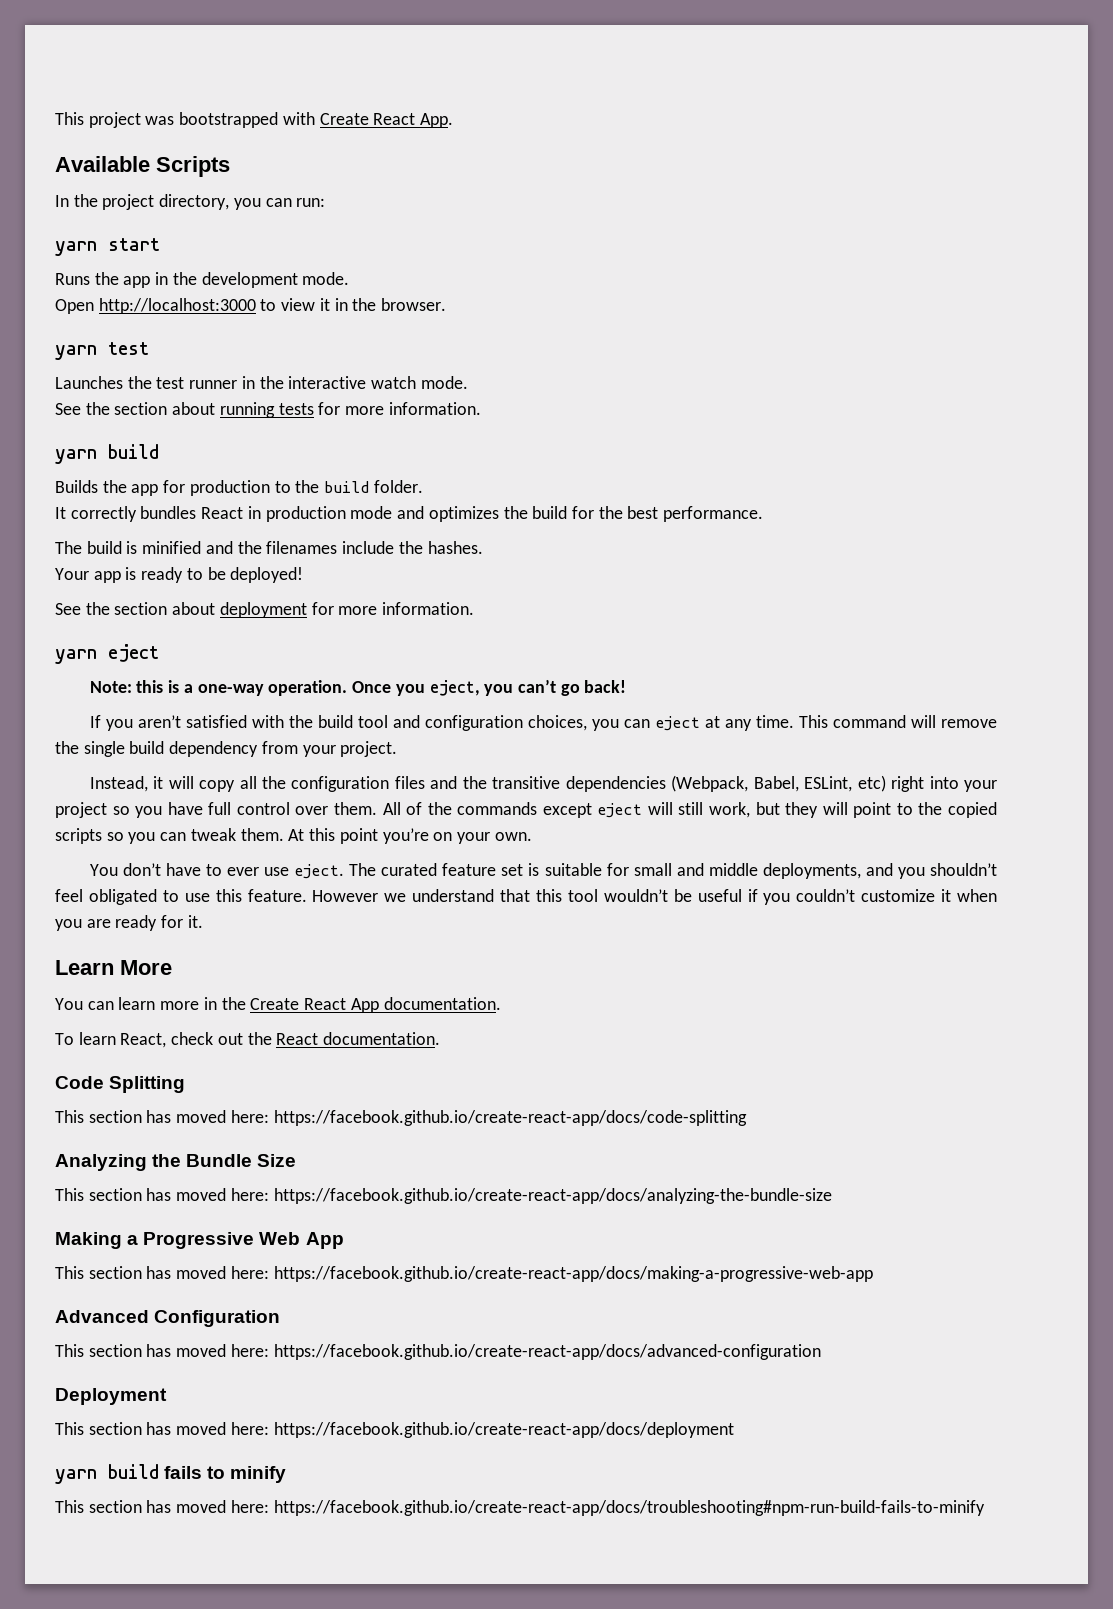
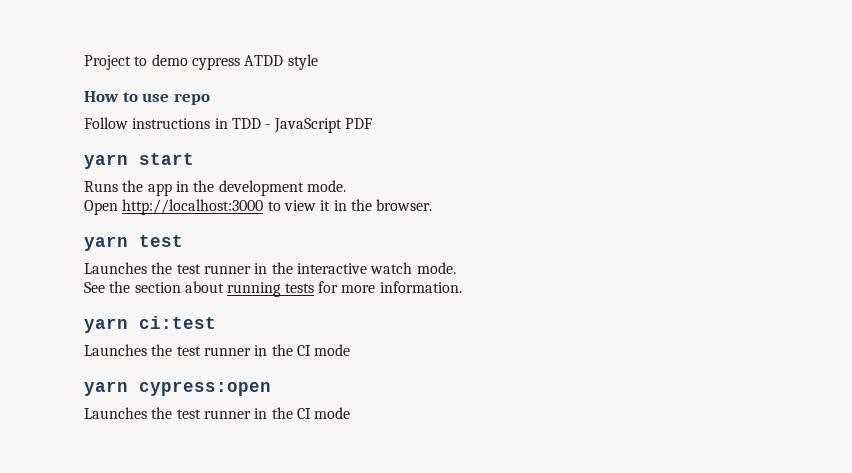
[55,112,454,128] [55,156,230,177] [55,194,326,210] This project was bootstrapped with Create React App. // Available Scripts // In the project directory, you can run: -> [84,54,318,70] [84,91,210,105] [84,117,372,133] Project to demo cypress ATDD style // How to use repo // Follow instructions in TDD - JavaScript PDF
[108,444,159,459] [55,480,423,496] [55,506,764,522] [55,541,483,554] [55,567,304,583] [55,602,475,618] [55,644,159,664] [89,679,627,696] [89,715,997,731] [55,741,398,757] [89,775,998,792] [55,802,998,818] [55,828,532,844] [89,863,998,879] [55,889,997,905] [55,915,203,931] [55,960,172,975] [55,997,501,1013] [55,1032,441,1048] [55,1076,186,1093] [55,1110,747,1126] [55,1154,297,1171] [55,1188,832,1204] [55,1232,344,1249] [55,1266,873,1282] [55,1310,281,1327] [55,1344,821,1360] [55,1388,167,1405] [55,1422,734,1438] [55,1464,287,1484] [55,1500,985,1516] build // Builds the app for production to the build folder. // It correctly bundles React in production mode and optimizes the build for the best performance. // The build is minified and the filenames include the hashes. // Your app is ready to be deployed! // See the section about deployment for more information. // yarn eject // Note: this is a one-way operation. Once you eject, you can’t go back! // If you aren’t satisfied with the build tool and configuration choices, you can eject at any time. This command will remove the single build dependency from your project. // Instead, it will copy all the configuration files and the transitive dependencies (Webpack, Babel, ESLint, etc) right into your project so you have full control over them. All of the commands except eject will still work, but they will point to the copied scripts so you can tweak them. At this point you’re on your own. // You don’t have to ever use eject. The curated feature set is suitable for small and middle deployments, and you shouldn’t feel obligated to use this feature. However we understand that this tool wouldn’t be useful if you couldn’t customize it when you are ready for it. // Learn More // You can learn more in the Create React App documentation. // To learn React, check out the React documentation. // Code Splitting // This section has moved here: https://facebook.github.io/create-react-app/docs/code-splitting // Analyzing the Bundle Size // This section has moved here: https://facebook.github.io/create-react-app/docs/analyzing-the-bundle-size // Making a Progressive Web App // This section has moved here: https://facebook.github.io/create-react-app/docs/making-a-progressive-web-app // Advanced Configuration // This section has moved here: https://facebook.github.io/create-react-app/docs/advanced-configuration // Deployment // This section has moved here: https://facebook.github.io/create-react-app/docs/deployment // yarn build fails to minify // This section has moved here: https://facebook.github.io/create-react-app/docs/troubleshooting#npm-run-build-fails-to-minify -> [139,316,216,329] [84,344,351,356] [84,381,271,396] [84,407,351,419] ci:test // Launches the test runner in the CI mode // yarn cypress:open // Launches the test runner in the CI mode

